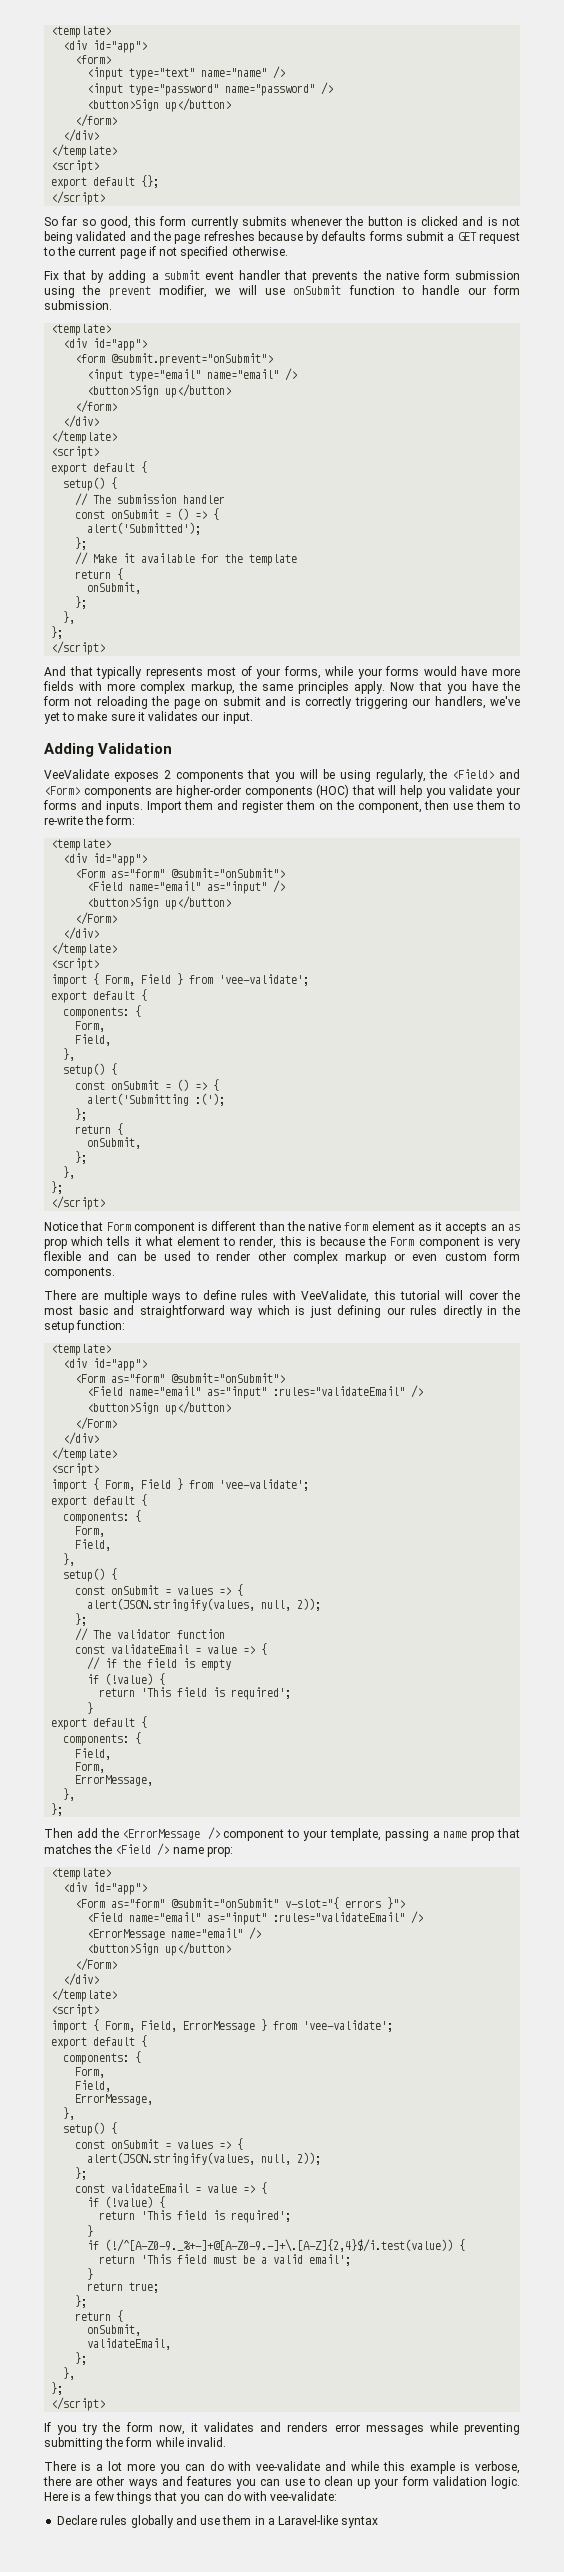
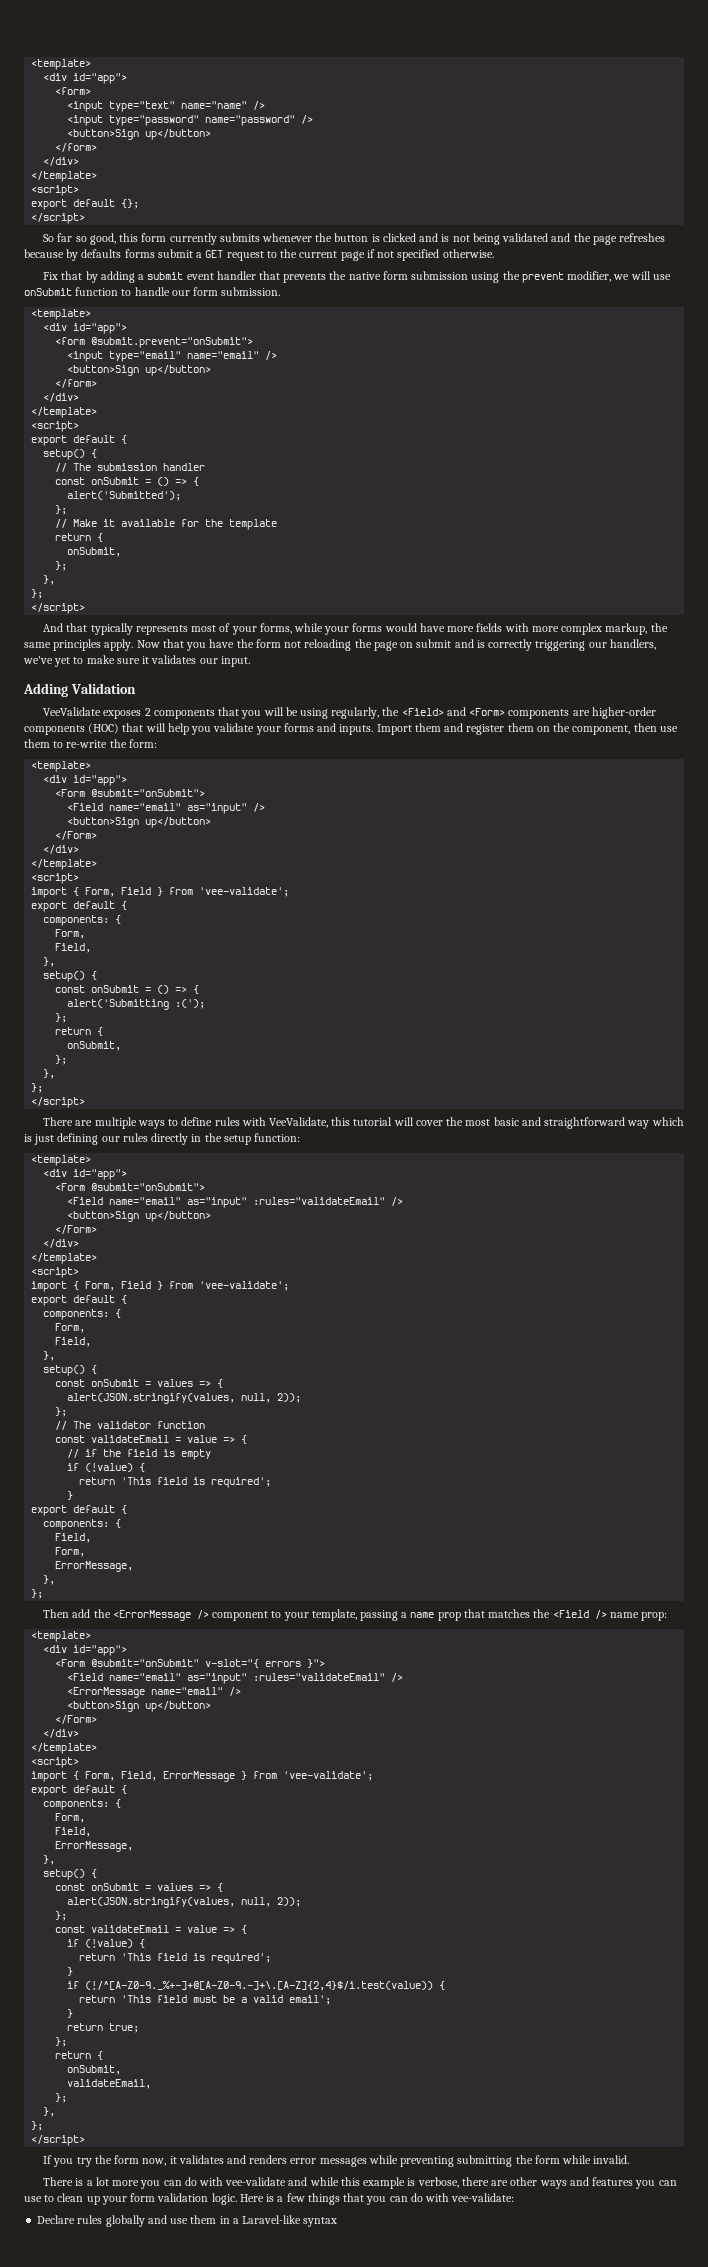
[111,869,166,878] as="form" -> (86, 793) none
[44,1221,520,1234] [44,1236,521,1249] [43,1251,520,1264] [44,1267,115,1279] // Notice that Form component is different than the native form element as it accepts an as prop which tells it what element to render, this is because the Form component is very flexible and can be used to render other complex markup or even custom form components. -> (86, 1102) none
[111,1374,166,1383] as="form" -> (86, 1187) none
[111,1899,166,1908] as="form" -> (86, 1663) none

